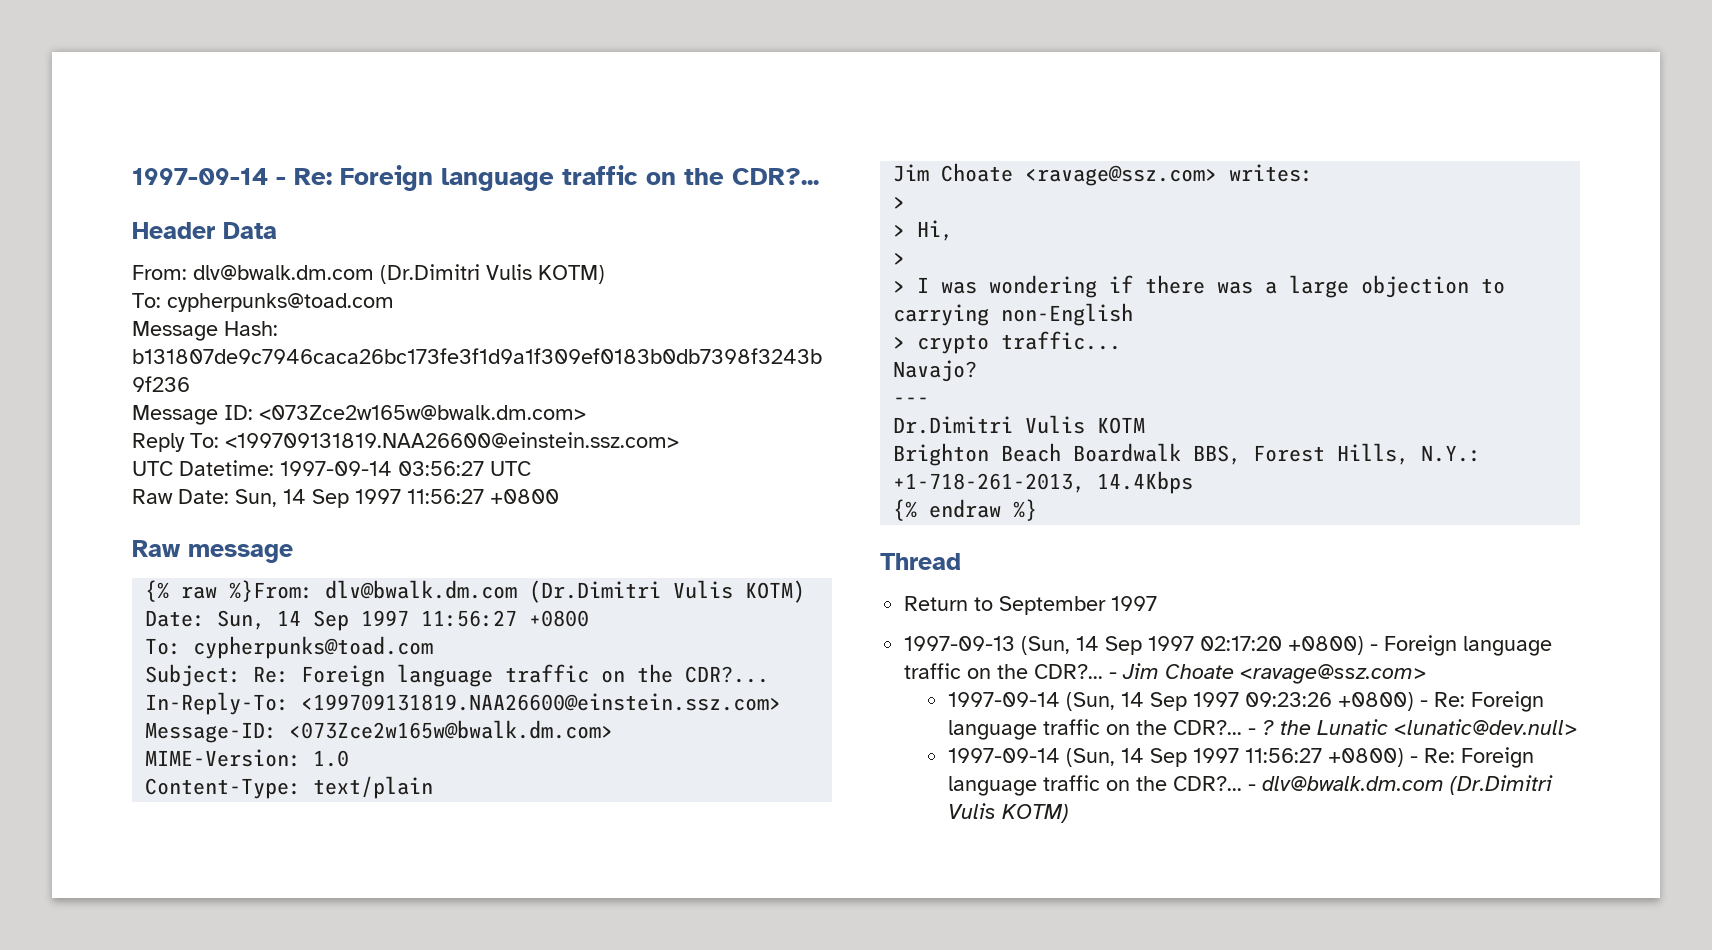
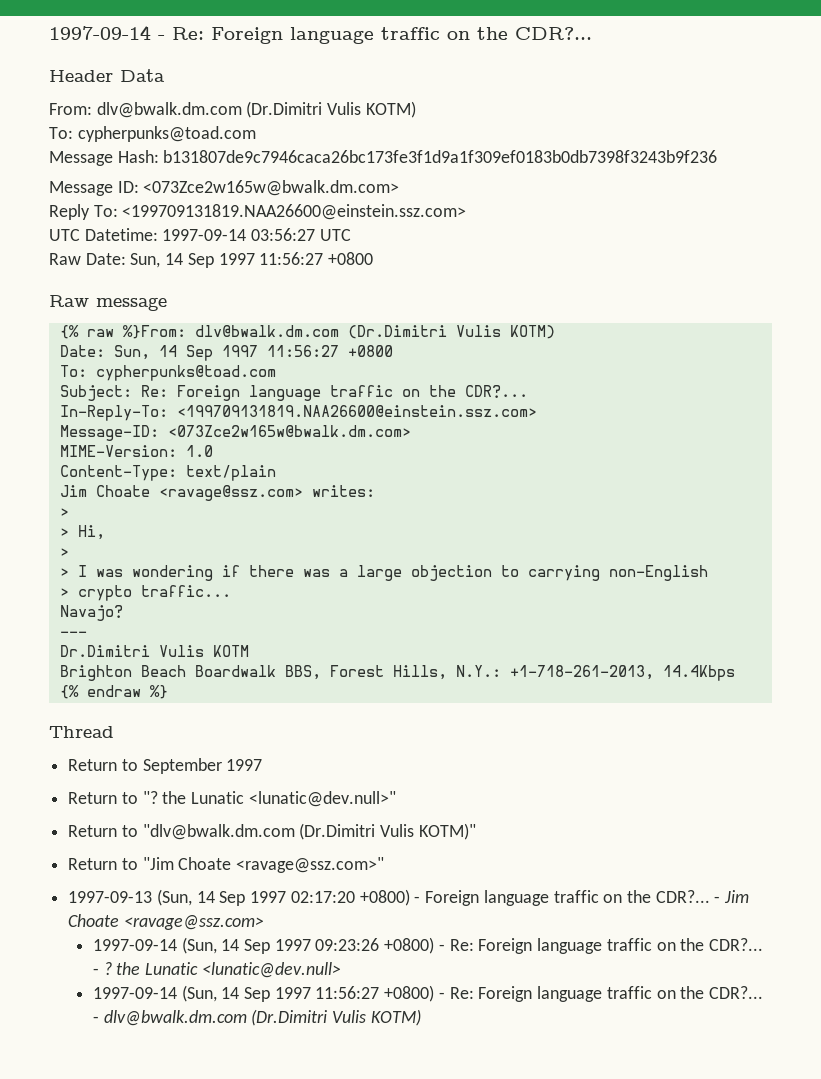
(1158, 603) none -> [68,791,396,807] [68,823,476,840] [68,857,385,873] // Return to "? the Lunatic <lunatic@dev.null>" // Return to "dlv@bwalk.dm.com (Dr.Dimitri Vulis KOTM)" // Return to "Jim Choate <ravage@ssz.com>"

